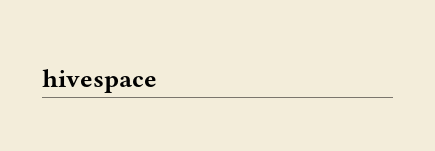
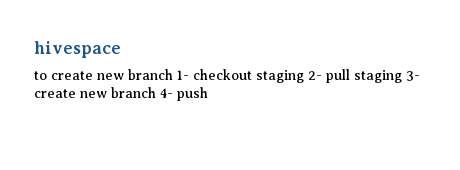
(157, 81) none -> [34,69,420,83] [34,87,208,101] // to create new branch 1- checkout staging 2- pull staging 3- create new branch 4- push

